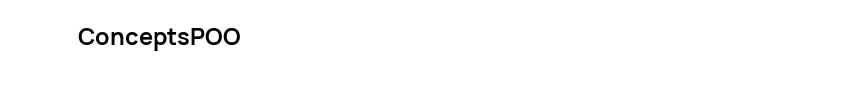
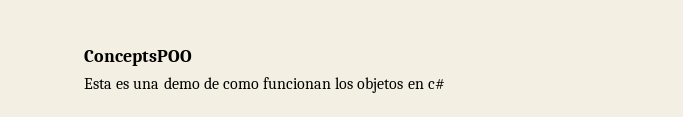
(241, 39) none -> [84,77,445,93] // Esta es una demo de como funcionan los objetos en c#

